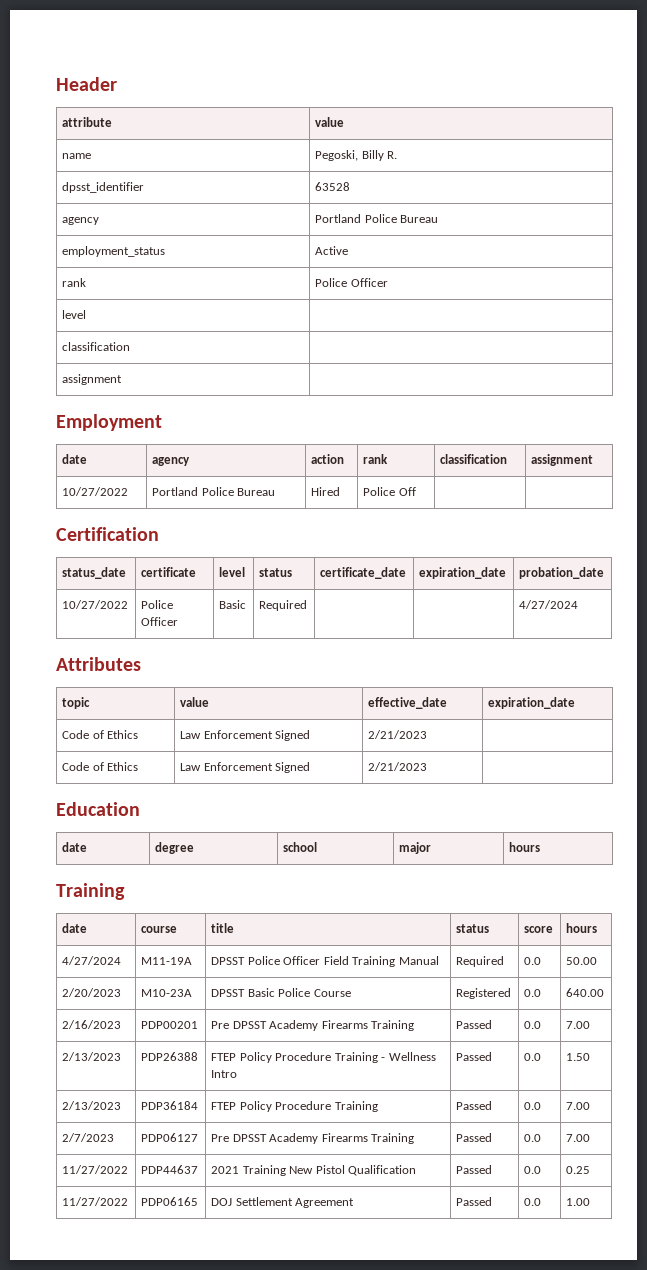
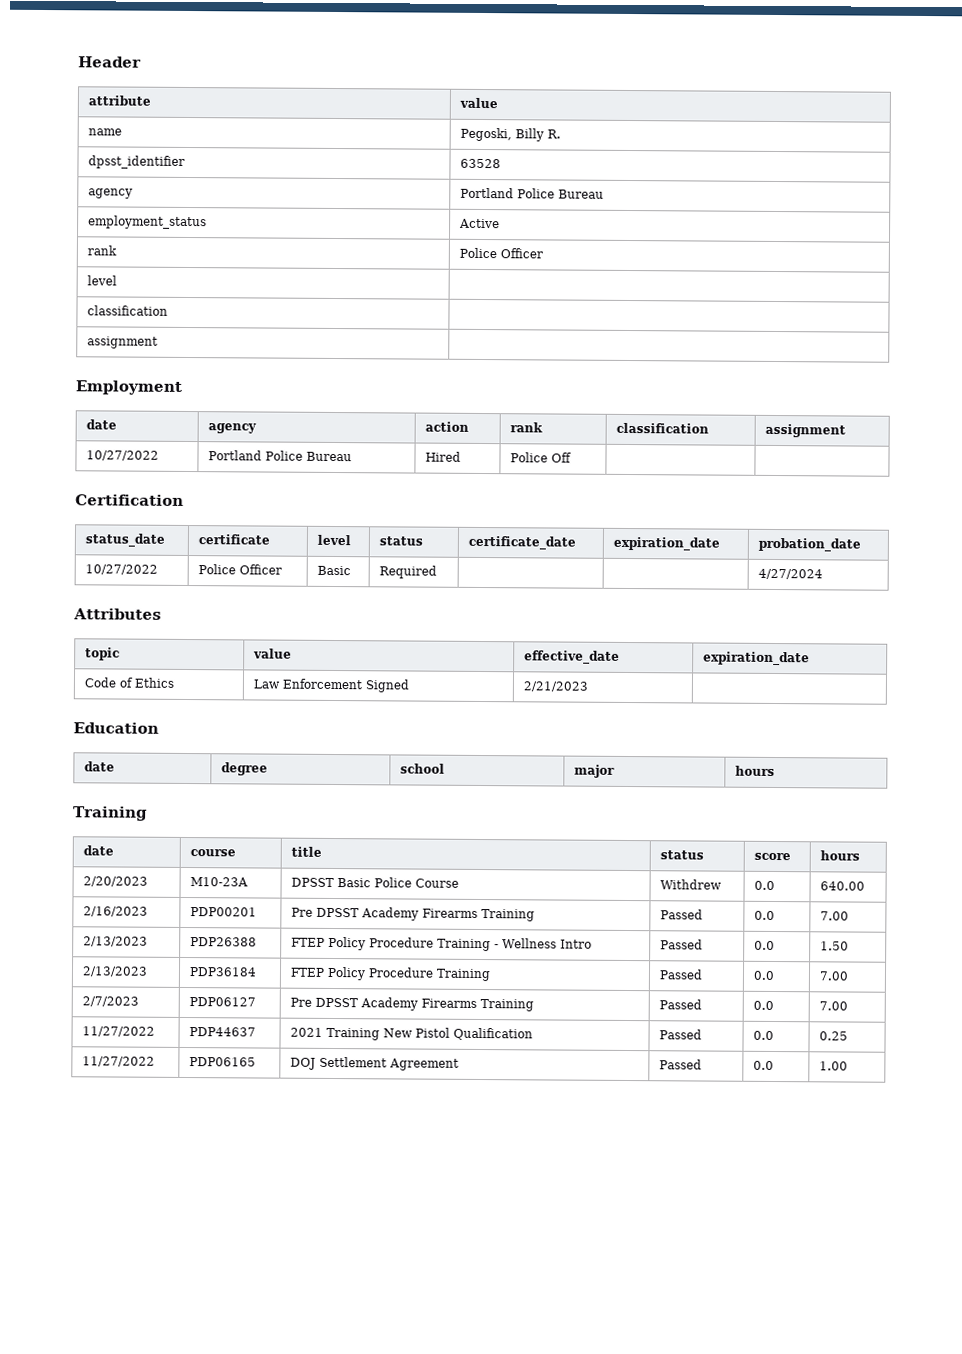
[62,762,139,771] [180,762,311,773] [368,762,428,771] // Code of Ethics | Law Enforcement Signed | 2/21/2023 | -> (588, 686) none
[62,956,122,965] [141,957,193,965] [211,956,439,967] [456,956,505,967] [524,957,542,965] [566,957,598,965] // 4/27/2024 | M11-19A | DPSST Police Officer Field Training Manual | Required | 0.0 | 50.00 -> (860, 855) none
[456,988,512,999] Registered -> [659,879,722,890] Withdrew

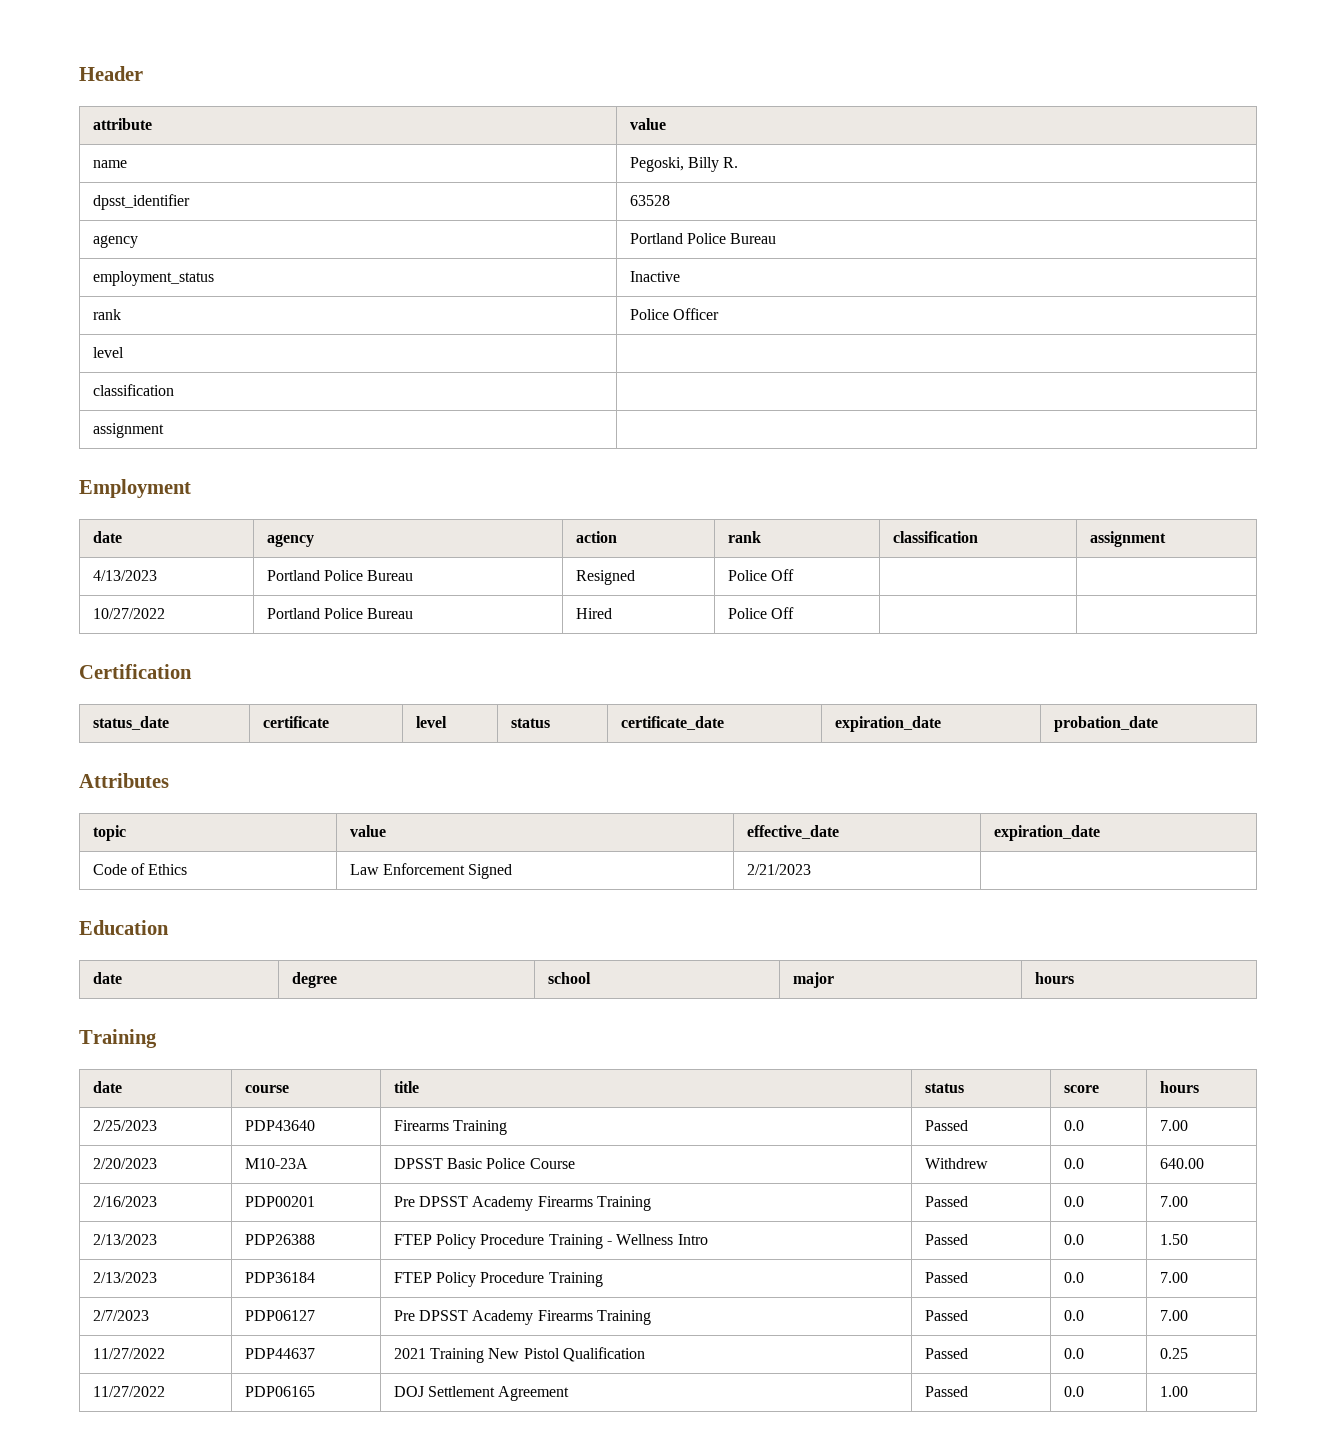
[458,218,500,229] Active -> [629,271,680,282] Inactive
(846, 430) none -> [92,570,157,581] [266,570,414,581] [575,570,635,585] [727,569,794,581] // 4/13/2023 | Portland Police Bureau | Resigned | Police Off | |
[84,564,158,575] [197,564,282,575] [316,565,351,576] [378,565,437,579] [757,568,823,580] // 10/27/2022 | Police Officer | Basic | Required | | | 4/27/2024 -> (1158, 724) none
(860, 855) none -> [92,1120,157,1131] [244,1120,315,1131] [393,1120,507,1135] [924,1120,968,1131] [1063,1120,1084,1131] [1159,1120,1188,1131] // 2/25/2023 | PDP43640 | Firearms Training | Passed | 0.0 | 7.00

